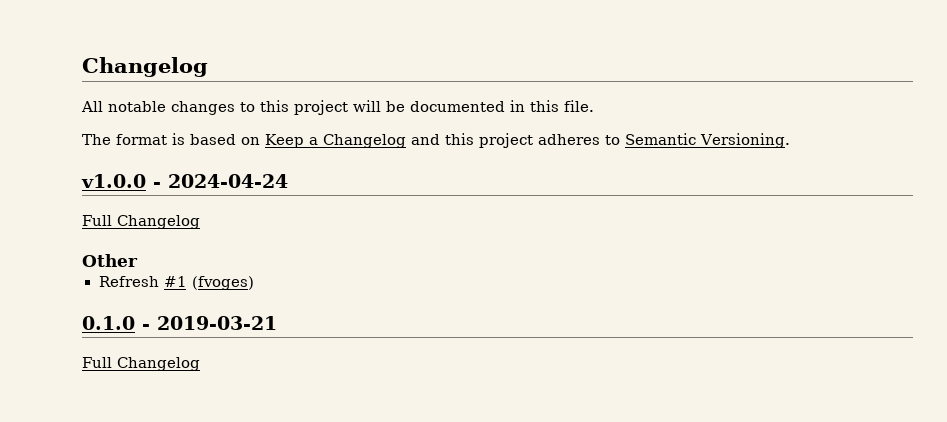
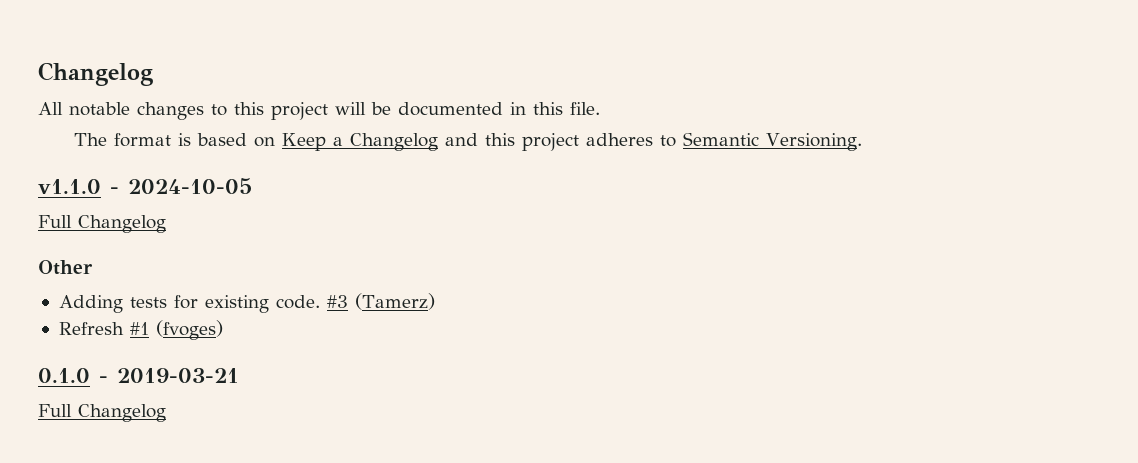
[81,174,288,188] v1.0.0 - 2024-04-24 -> [38,178,252,194] v1.1.0 - 2024-10-05
(138, 260) none -> [58,293,435,313] // Adding tests for existing code. #3 (Tamerz)

